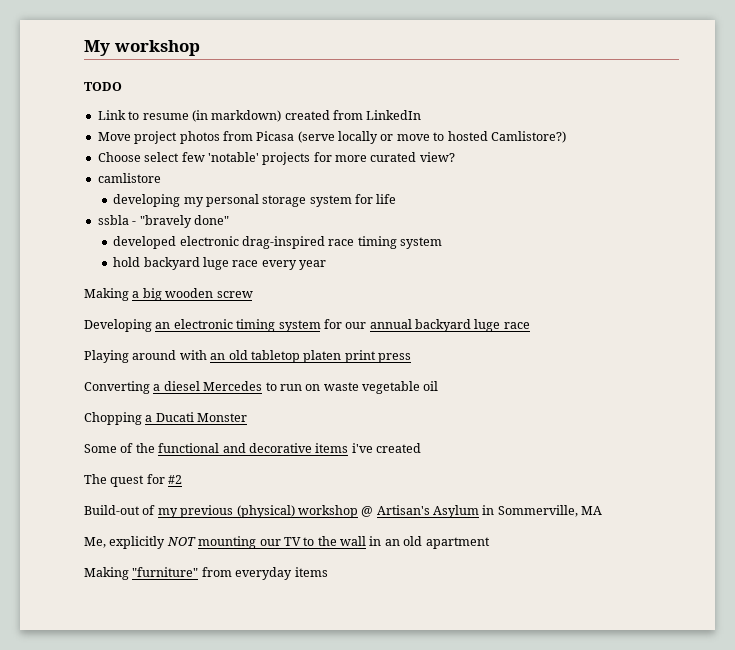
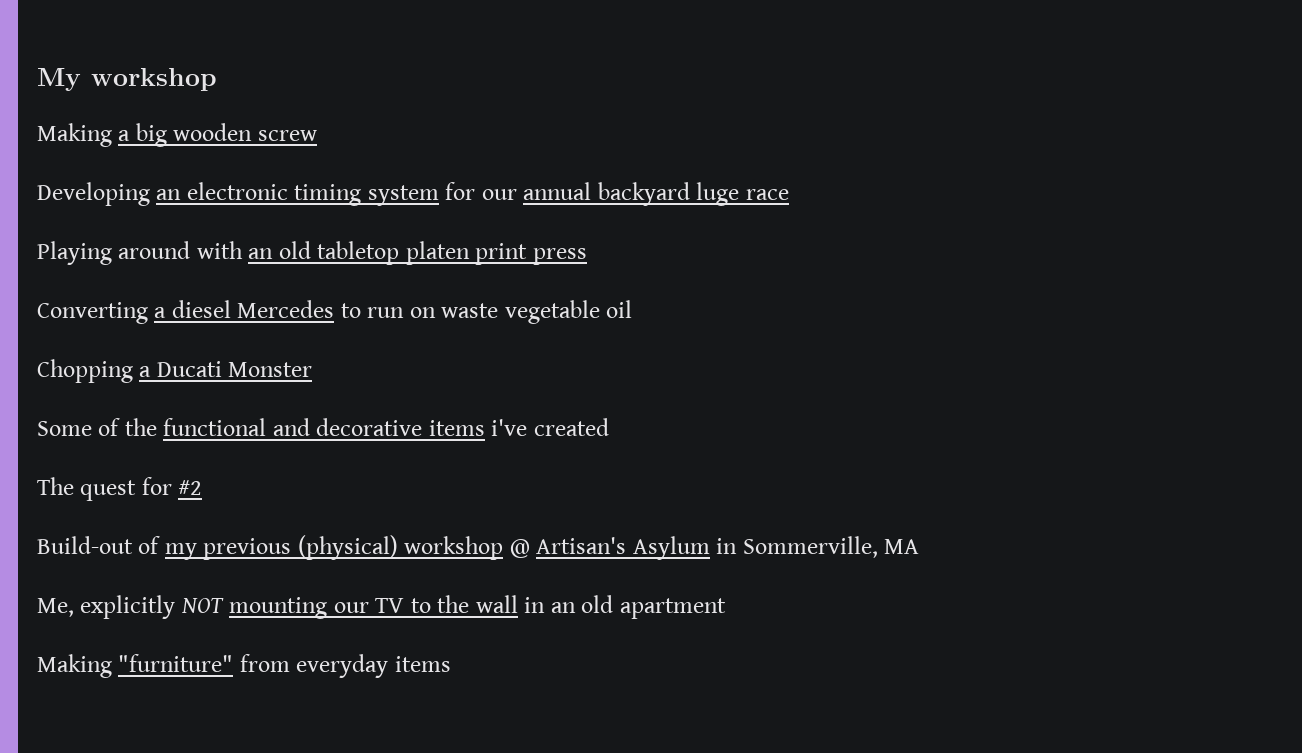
[84,82,122,91] [97,110,422,122] [97,131,566,144] [97,152,455,165] [97,173,161,183] [113,194,397,207] [97,215,229,228] [113,236,443,249] [113,257,327,270] // TODO // Link to resume (in markdown) created from LinkedIn // Move project photos from Picasa (serve locally or move to hosted Camlistore?) // Choose select few 'notable' projects for more curated view? // camlistore // developing my personal storage system for life // ssbla - "bravely done" // developed electronic drag-inspired race timing system // hold backyard luge race every year -> (217, 79) none

